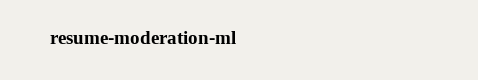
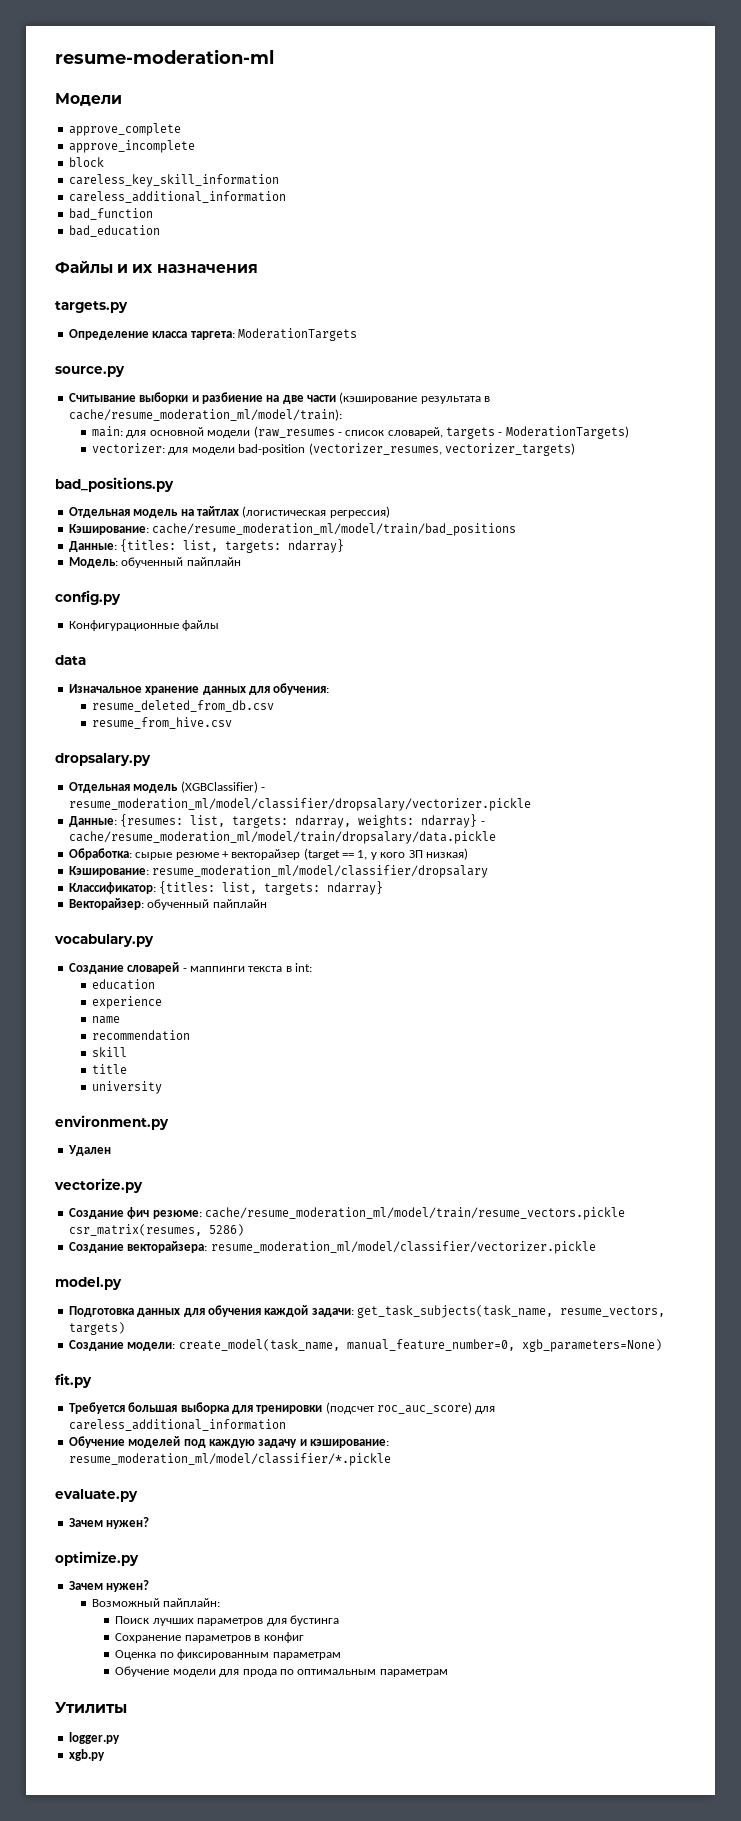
(236, 37) none -> [55,93,122,106] [68,123,181,136] [68,140,195,153] [68,157,104,167] [68,174,279,187] [68,191,286,203] [68,208,153,220] [68,225,160,237] [55,261,258,274] [55,301,128,313] [68,328,357,341] [55,366,125,377] [68,392,491,404] [68,409,342,421] [92,426,629,439] [92,443,575,456] [55,477,174,492] [68,506,390,518] [68,523,517,536] [68,539,345,553] [68,557,241,568] [55,590,121,605] [68,620,220,631] [55,655,86,665] [68,683,330,695] [92,700,275,712] [92,717,233,729] [55,753,151,766] [68,781,265,793] [68,798,531,811] [68,814,485,828] [68,831,496,844] [68,848,468,860] [68,865,489,878] [68,881,384,895] [68,898,267,910] [54,934,154,947] [68,962,312,974] [92,979,156,990] [92,996,163,1009] [92,1016,121,1024] [92,1030,191,1041] [92,1047,128,1057] [92,1064,128,1074] [92,1081,163,1094] [55,1115,169,1130] [67,1145,111,1156] [54,1178,143,1193] [68,1207,625,1220] [68,1224,244,1236] [68,1241,596,1254] [55,1277,122,1290] [68,1305,665,1318] [68,1322,125,1335] [68,1339,662,1352] [55,1373,92,1388] [68,1402,496,1414] [68,1419,286,1431] [68,1436,389,1448] [68,1453,391,1466] [55,1489,138,1502] [68,1517,150,1529] [55,1551,139,1566] [68,1580,150,1592] [92,1598,221,1607] [115,1615,339,1626] [115,1632,304,1643] [115,1649,341,1660] [115,1666,448,1677] [55,1702,127,1714] [68,1732,120,1744] [68,1749,105,1761] // Модели // approve_complete // approve_incomplete // block // careless_key_skill_information // careless_additional_information // bad_function // bad_education // Файлы и их назначения // targets.py // Определение класса таргета: ModerationTargets // source.py // Считывание выборки и разбиение на две части (кэширование результата в cache/resume_moderation_ml/model/train): // main: для основной модели (raw_resumes - список словарей, targets - ModerationTargets) // vectorizer: для модели bad-position (vectorizer_resumes, vectorizer_targets) // bad_positions.py // Отдельная модель на тайтлах (логистическая регрессия) // Кэширование: cache/resume_moderation_ml/model/train/bad_positions // Данные: {titles: list, targets: ndarray} // Модель: обученный пайплайн // config.py // Конфигурационные файлы // data // Изначальное хранение данных для обучения: // resume_deleted_from_db.csv // resume_from_hive.csv // dropsalary.py // Отдельная модель (XGBClassifier) - resume_moderation_ml/model/classifier/dropsalary/vectorizer.pickle // Данные: {resumes: list, targets: ndarray, weights: ndarray} - cache/resume_moderation_ml/model/train/dropsalary/data.pickle // Обработка: сырые резюме + векторайзер (target == 1, у кого ЗП низкая) // Кэширование: resume_moderation_ml/model/classifier/dropsalary // Классификатор: {titles: list, targets: ndarray} // Векторайзер: обученный пайплайн // vocabulary.py // Создание словарей - маппинги текста в int: // education // experience // name // recommendation // skill // title // university // environment.py // Удален // vectorize.py // Создание фич резюме: cache/resume_moderation_ml/model/train/resume_vectors.pickle csr_matrix(resumes, 5286) // Создание векторайзера: resume_moderation_ml/model/classifier/vectorizer.pickle // model.py // Подготовка данных для обучения каждой задачи: get_task_subjects(task_name, resume_vectors, targets) // Создание модели: create_model(task_name, manual_feature_number=0, xgb_parameters=None) // fit.py // Требуется большая выборка для тренировки (подсчет roc_auc_score) для careless_additional_information // Обучение моделей под каждую задачу и кэширование: resume_moderation_ml/model/classifier/*.pickle // evaluate.py // Зачем нужен? // optimize.py // Зачем нужен? // Возможный пайплайн: // Поиск лучших параметров для бустинга // Сохранение параметров в конфиг // Оценка по фиксированным параметрам // Обучение модели для прода по оптимальным параметрам // Утилиты // logger.py // xgb.py

